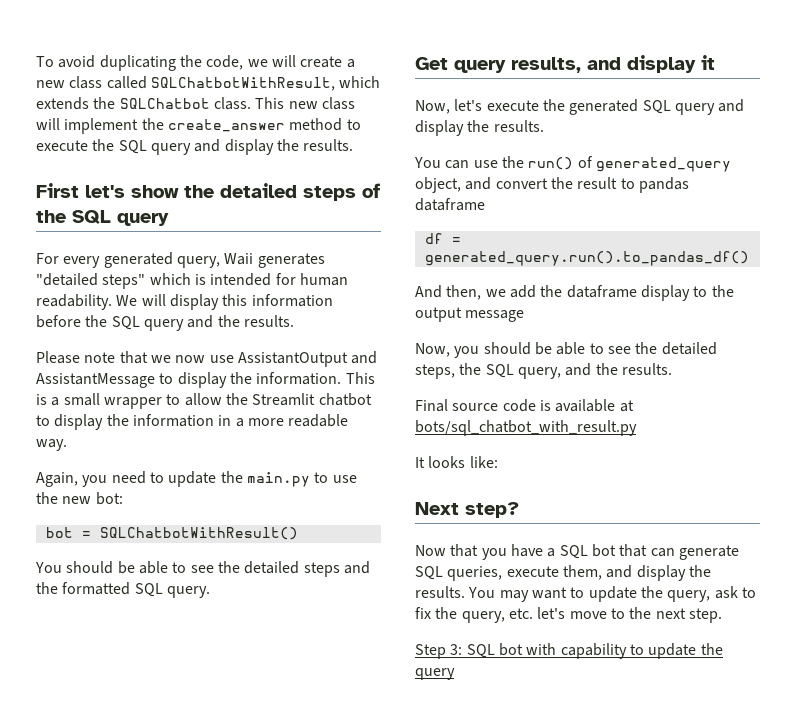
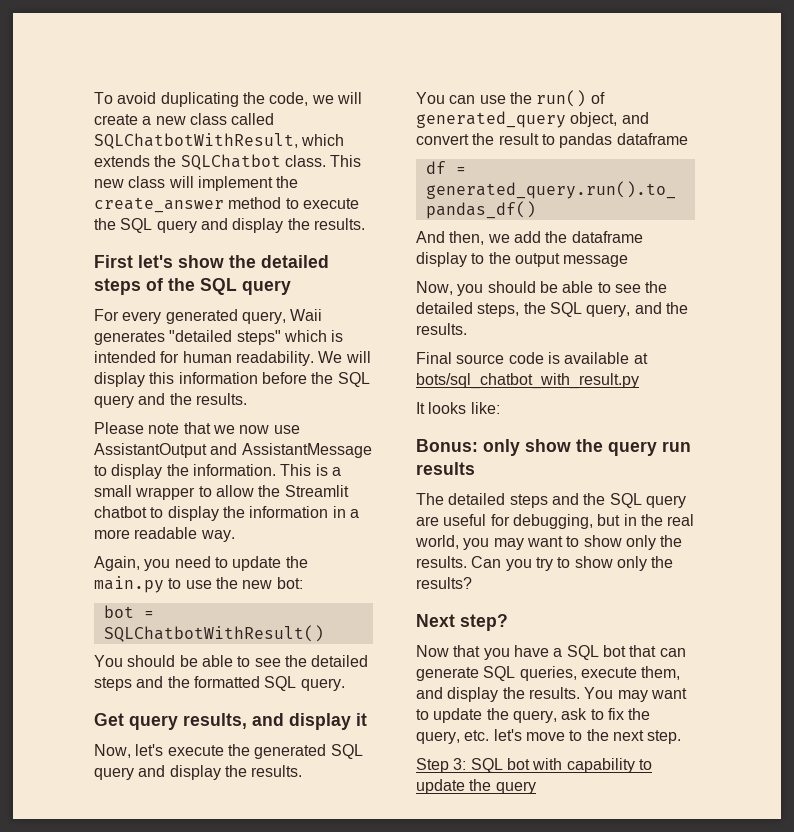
(498, 462) none -> [416,439,691,456] [416,462,475,475] [416,493,686,508] [416,514,695,529] [415,535,683,550] [416,556,674,571] [416,577,472,589] // Bonus: only show the query run results // The detailed steps and the SQL query are useful for debugging, but in the real world, you may want to show only the results. Can you try to show only the results?

